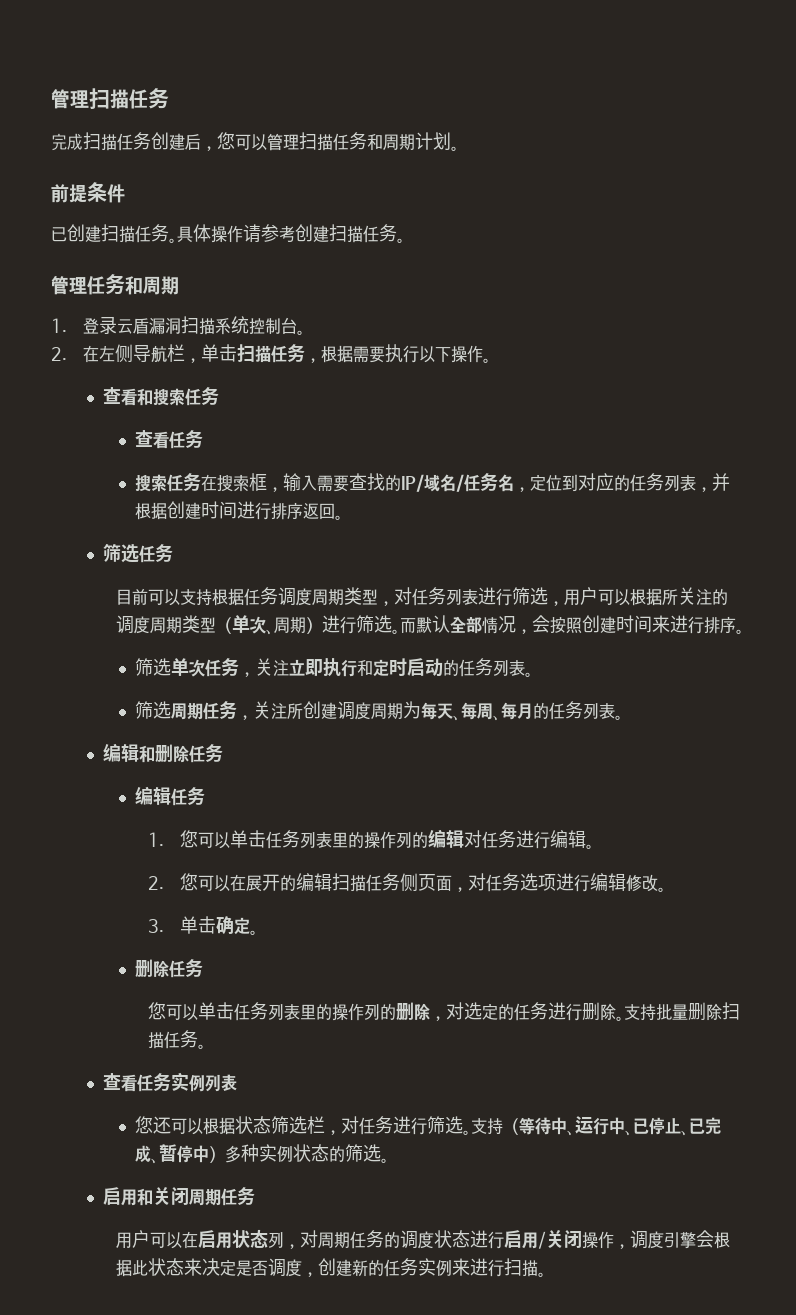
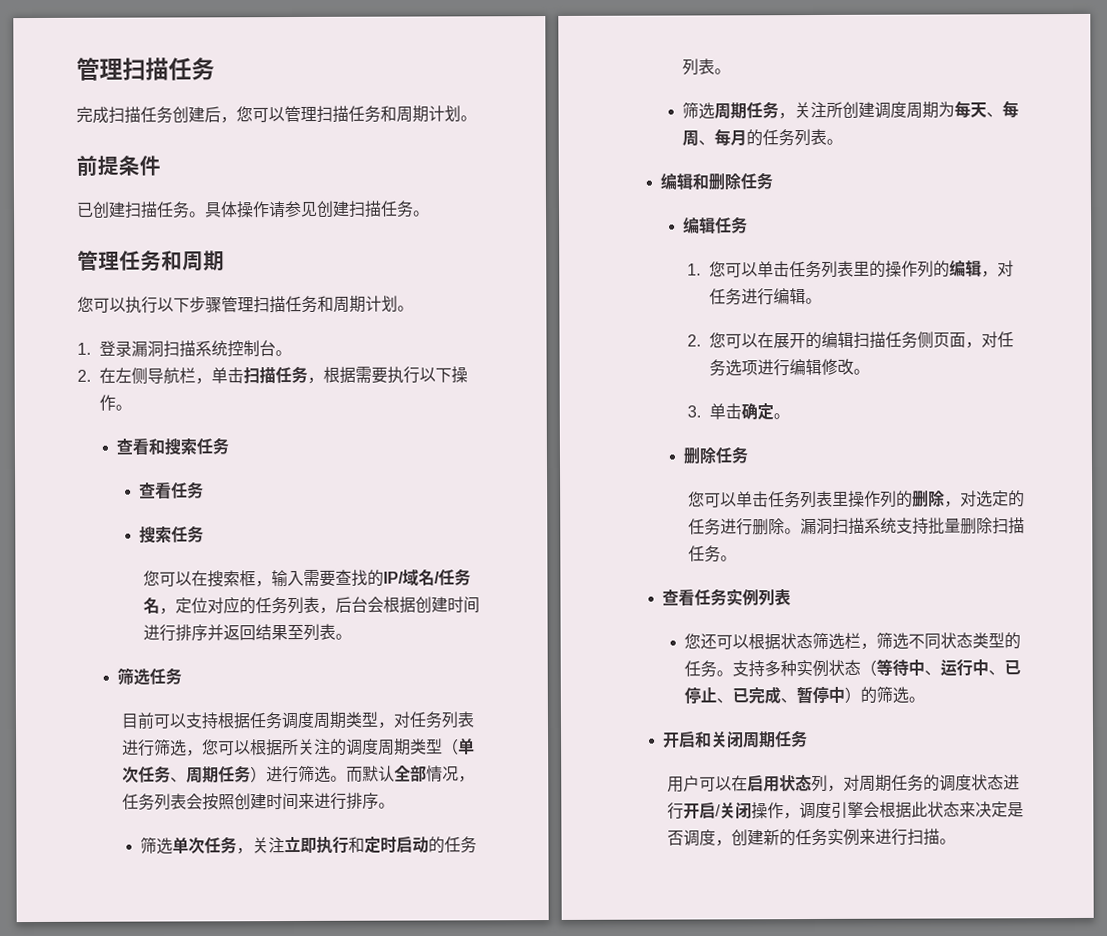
[279,226,295,242] 考 -> [300,201,318,217] 见
(179, 285) none -> [77,295,414,314] // 您可以执行以下步骤管理扫描任务和周期计划。
[117,318,150,334] 云盾 -> (132, 348) none
(202, 482) none -> [142,570,192,587] // 您可以
[562,474,579,492] 到 -> (208, 605) none
[712,473,731,491] 并 -> [334,596,384,613] 后台会
[303,502,336,520] 返回 -> [206,623,336,641] 并返回结果至列表
[563,587,598,605] 用户 -> [202,739,220,756] 您
[265,617,306,635] 、周期 -> [138,765,252,784] 任务、周期任务
(532, 631) none -> [122,793,188,811] 任务列表
(465, 839) none -> [980,270,998,278] ，
[316,1003,333,1020] 的 -> (849, 498) none
(625, 1018) none -> [799,517,897,535] 漏洞扫描系统
[341,1116,504,1135] 对任务进行筛选。支持 -> [875,631,1021,650] [683,659,861,678] 筛选不同状态类型的任务。支持多种实例状态
[225,1144,330,1163] 多种实例状态 -> (861, 694) none
[103,1187,138,1206] 启用 -> [663,731,697,749] 开启
[503,1230,538,1249] 启用 -> [683,802,717,820] 开启

